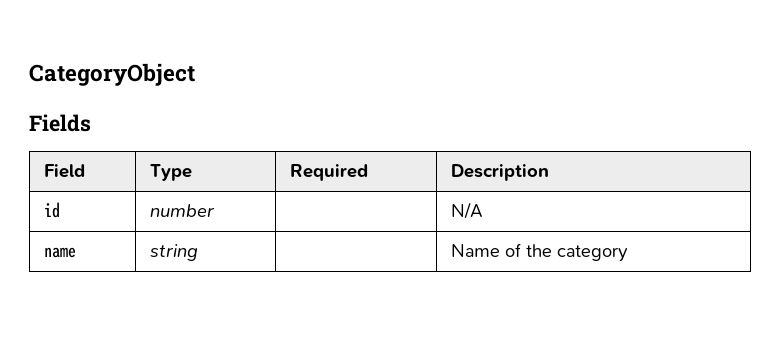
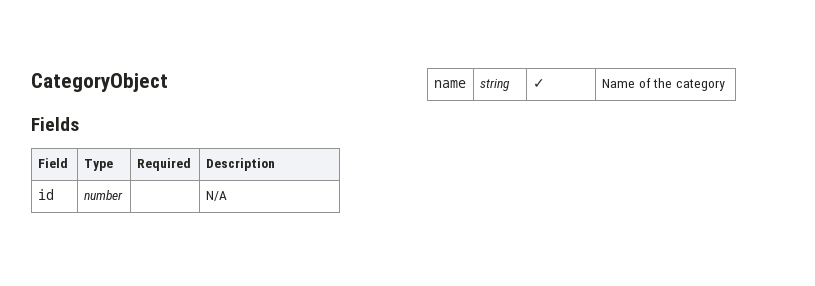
(199, 252) none -> [532,79,545,88] ✓

